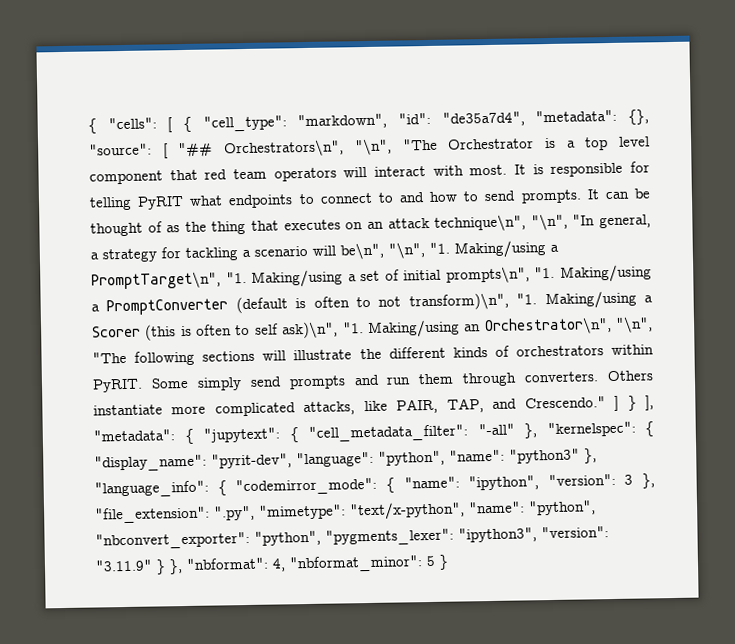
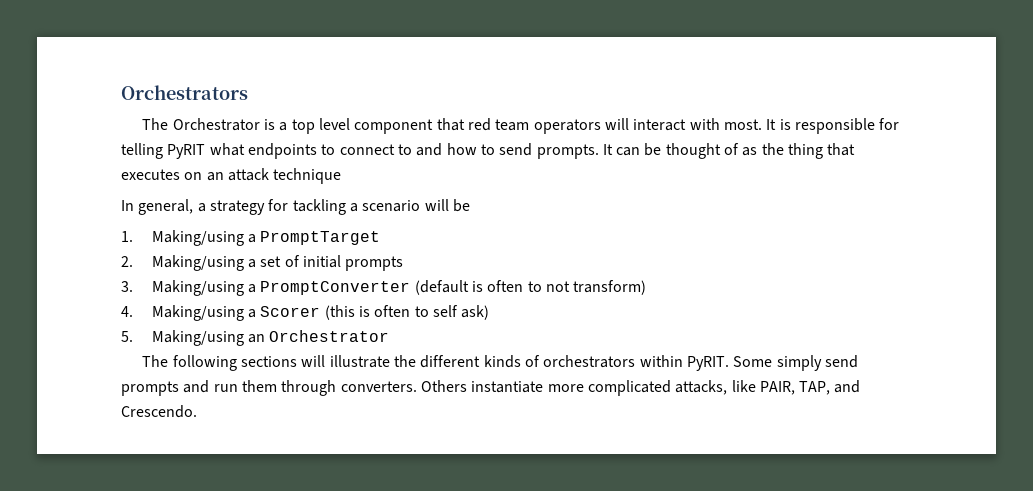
[88,109,650,134] [89,138,438,159] { "cells": [ { "cell_type": "markdown", "id": "de35a7d4", "metadata": {}, "source": [ "## Orchestrators\n", "\n", "The -> [121,85,248,100] [142,118,169,130] Orchestrators // The
[434,213,596,232] technique\n", "\n", "In -> [273,168,342,184] [121,200,134,211] technique // In
[340,240,559,260] [91,271,247,290] be\n", "\n", "1. Making/using a PromptTarget\n", "1. -> [452,199,470,212] [121,230,381,246] [121,256,133,267] be // 1. Making/using a PromptTarget // 2.
[445,266,556,284] prompts\n", "1. -> [345,256,404,271] [121,281,133,292] prompts // 3.
[408,292,538,311] transform)\n", "1. -> [573,280,647,295] [121,306,133,317] transform) // 4.
[281,316,654,339] [92,351,127,364] ask)\n", "1. Making/using an Orchestrator\n", "\n", "The -> [461,305,490,320] [121,330,390,346] [142,355,169,367] ask) // 5. Making/using an Orchestrator // The
[524,395,654,411] [93,421,654,445] [94,448,597,472] [94,473,655,498] [95,500,596,524] [95,526,609,550] [95,554,449,575] Crescendo." ] } ], "metadata": { "jupytext": { "cell_metadata_filter": "-all" }, "kernelspec": { "display_name": "pyrit-dev", "language": "python", "name": "python3" }, "language_info": { "codemirror_mode": { "name": "ipython", "version": 3 }, "file_extension": ".py", "mimetype": "text/x-python", "name": "python", "nbconvert_exporter": "python", "pygments_lexer": "ipython3", "version": "3.11.9" } }, "nbformat": 4, "nbformat_minor": 5 } -> [121,405,197,418] Crescendo.

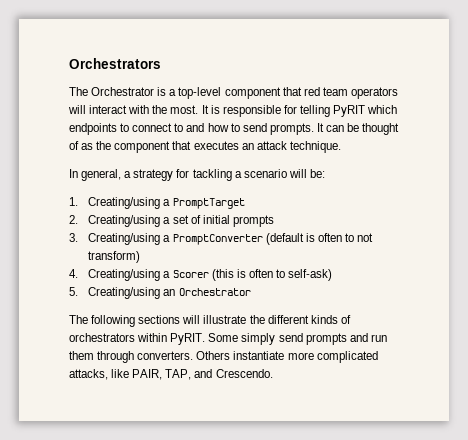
[291,118,351,134] top level -> [178,87,222,99] top-level
(720, 124) none -> [152,105,168,114] the
[209,143,245,156] what -> [367,105,398,114] which
[788,143,824,159] thing -> [114,141,171,153] component
[184,172,203,180] on -> (239, 145) none
[273,168,342,184] technique -> [289,141,341,153] technique.
[452,199,470,212] be -> [309,169,325,178] be:
[151,230,244,246] Making/using -> [88,197,161,209] Creating/using
[151,255,244,271] Making/using -> [88,215,161,227] Creating/using
[151,280,244,296] Making/using -> [88,233,161,245] Creating/using
[151,305,244,321] Making/using -> [88,269,161,281] Creating/using
[432,305,490,320] self ask) -> [288,269,333,281] self-ask)
[151,330,244,346] Making/using -> [88,287,161,299] Creating/using

